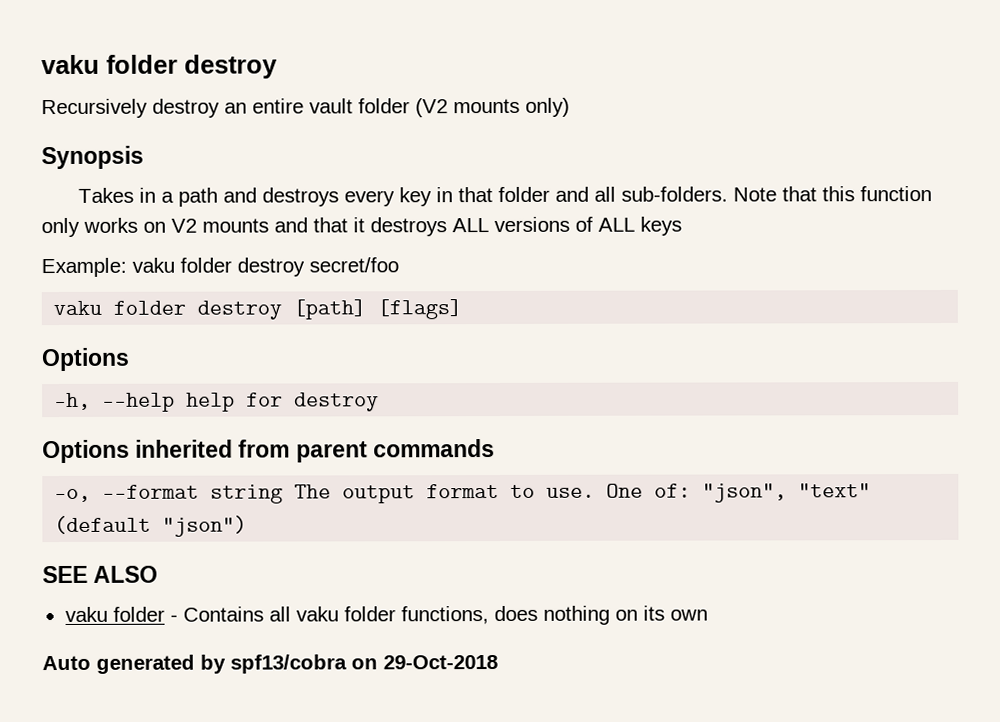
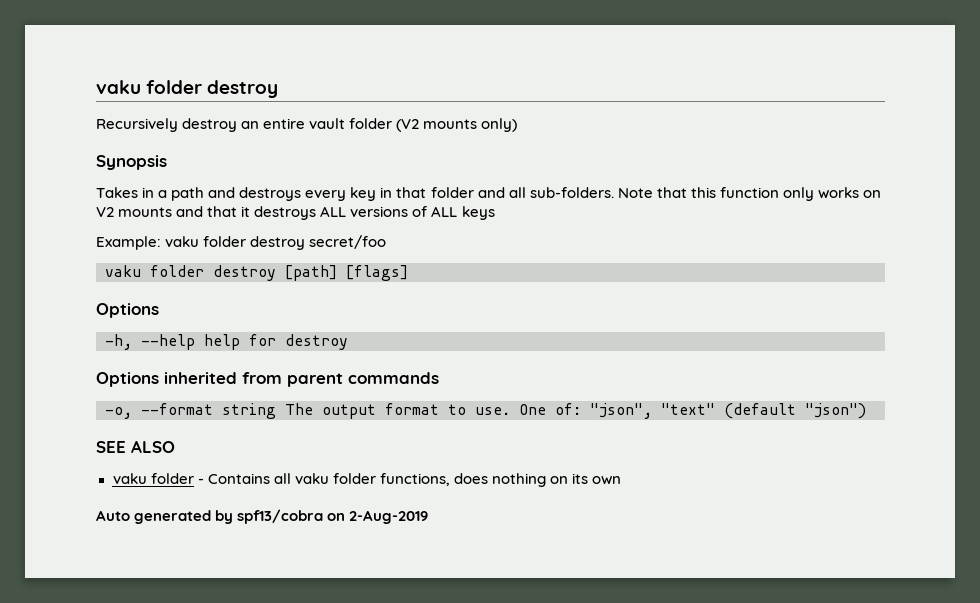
[383,655,498,670] 29-Oct-2018 -> [349,510,429,524] 2-Aug-2019

